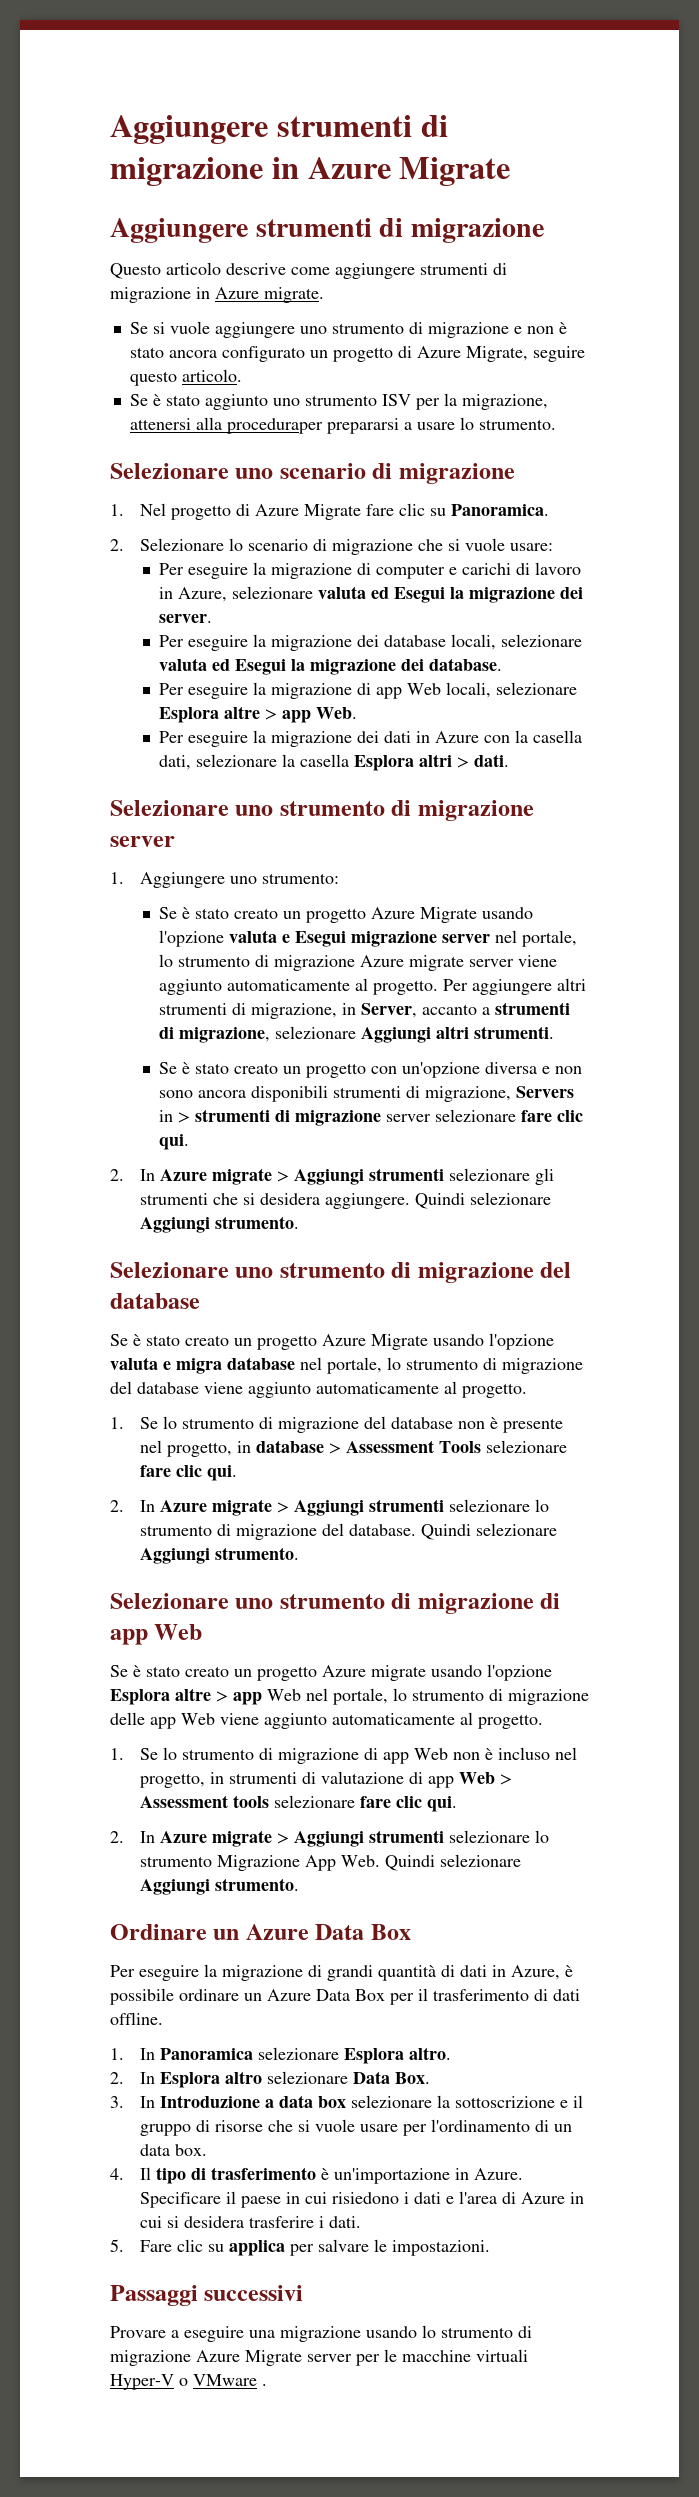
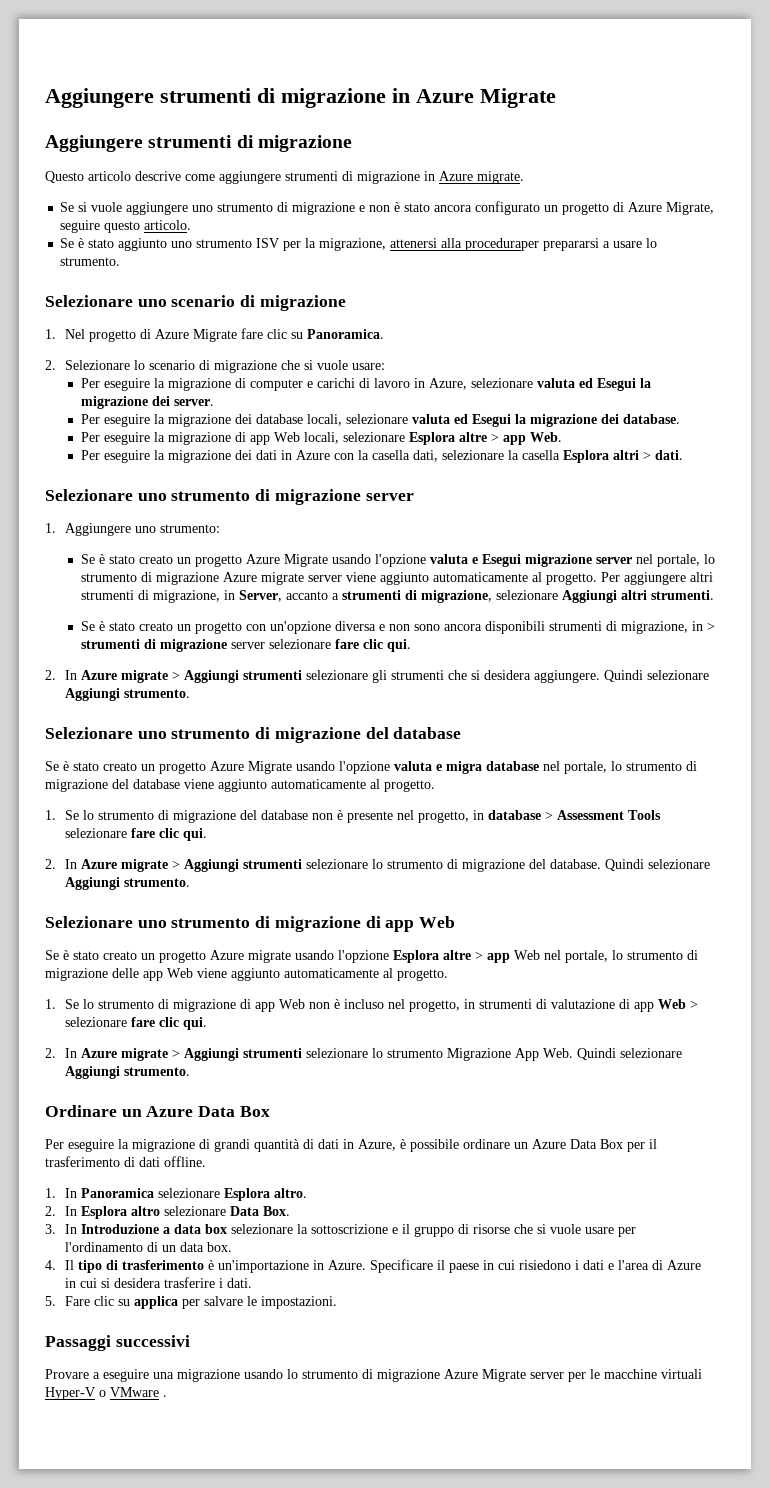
[516,1086,575,1098] Servers -> (688, 627) none
[139,1795,269,1808] Assessment tools -> (699, 1004) none

